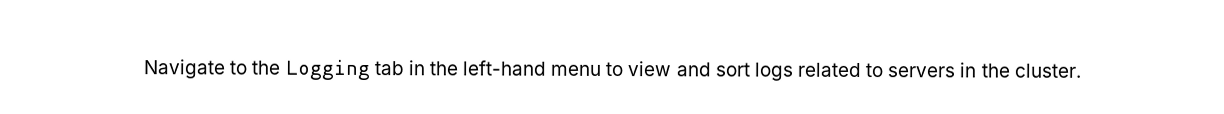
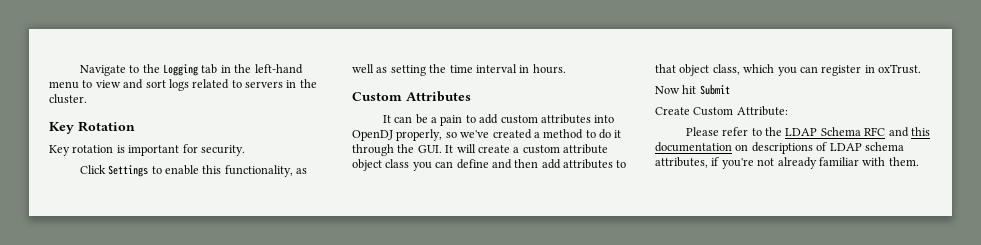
(1081, 70) none -> [49,121,135,134] [49,144,245,156] [79,165,308,177] [352,64,566,76] [352,91,471,102] [382,114,615,126] [352,129,622,141] [352,144,608,156] [352,159,627,171] [655,64,921,76] [655,84,730,95] [655,106,788,116] [685,127,930,137] [655,142,904,154] [655,157,919,169] // Key Rotation // Key rotation is important for security. // Click Settings to enable this functionality, as well as setting the time interval in hours. // Custom Attributes // It can be a pain to add custom attributes into OpenDJ properly, so we've created a method to do it through the GUI. It will create a custom attribute object class you can define and then add attributes to that object class, which you can register in oxTrust. // Now hit Submit // Create Custom Attribute: // Please refer to the LDAP Schema RFC and this documentation on descriptions of LDAP schema attributes, if you're not already familiar with them.

